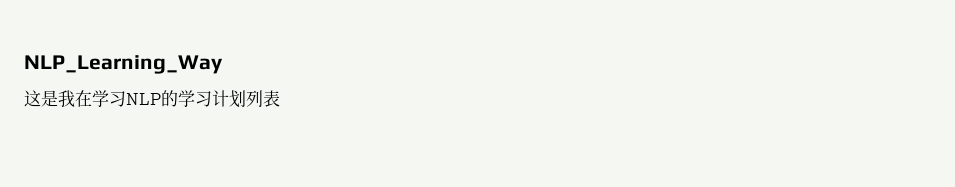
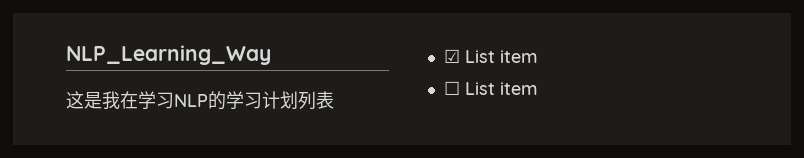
(280, 98) none -> [443,49,538,63] [443,81,538,95] // ☑ List item // ☐ List item

